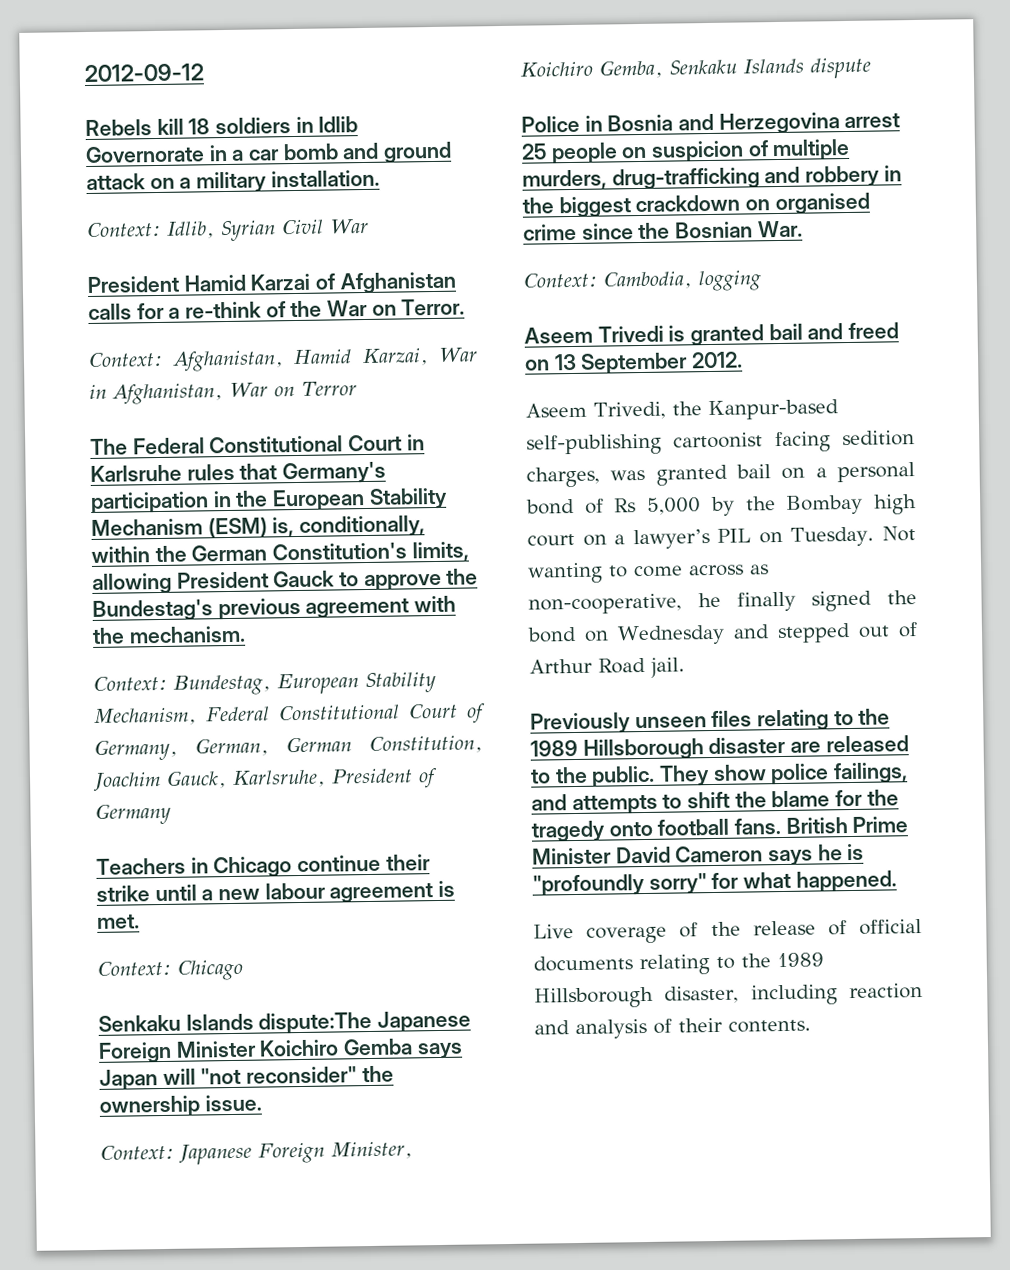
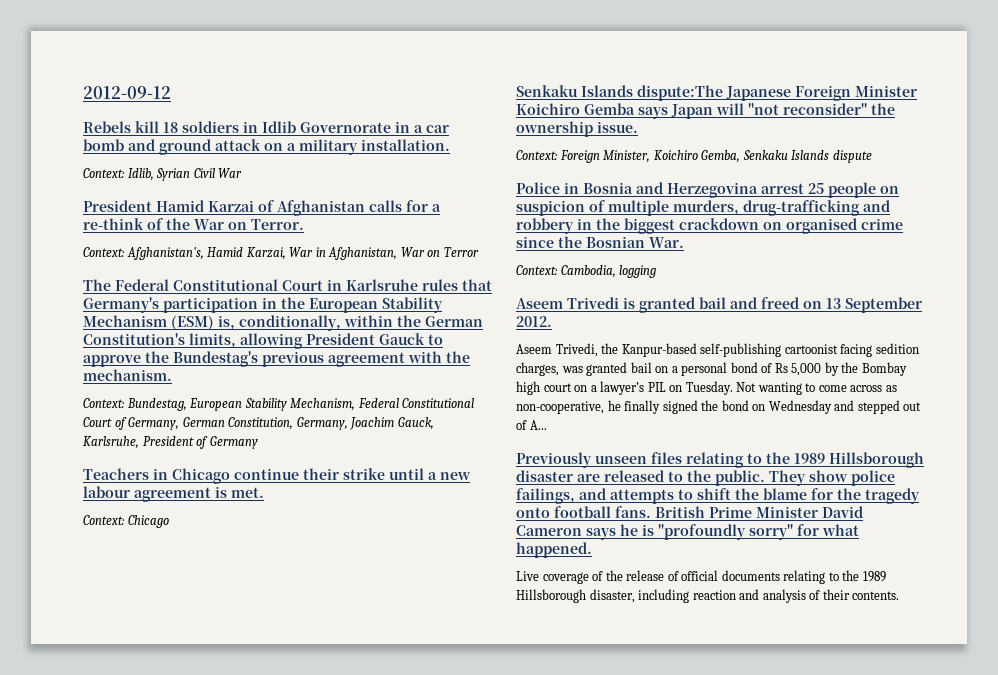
[171,350,284,372] Afghanistan, -> [126,247,204,260] Afghanistan's,
[194,737,269,757] German, -> (180, 423) none
(483, 744) none -> [296,417,348,430] Germany,
[178,1143,252,1165] Japanese -> (558, 155) none
[529,657,685,678] Arthur Road jail. -> [529,420,547,430] A...

